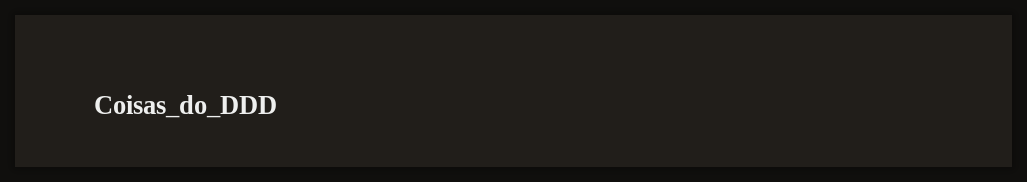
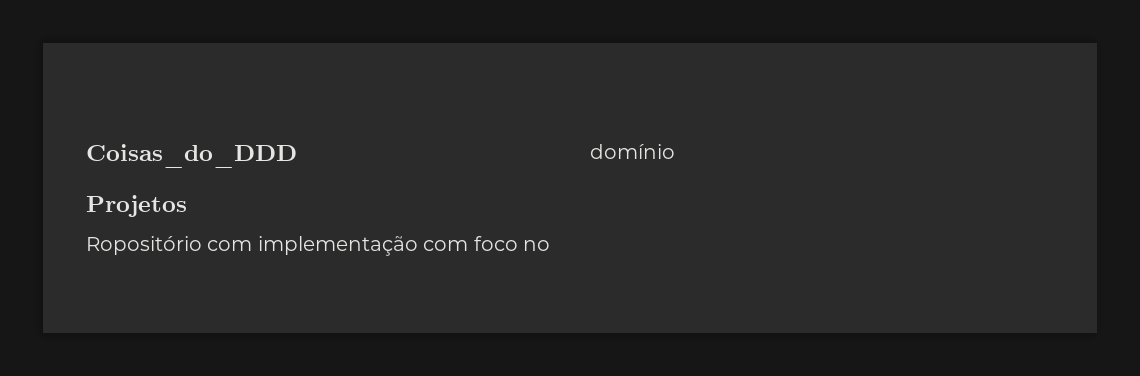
(277, 106) none -> [86,195,187,217] [86,236,550,256] [590,144,675,159] // Projetos // Ropositório com implementação com foco no domínio

